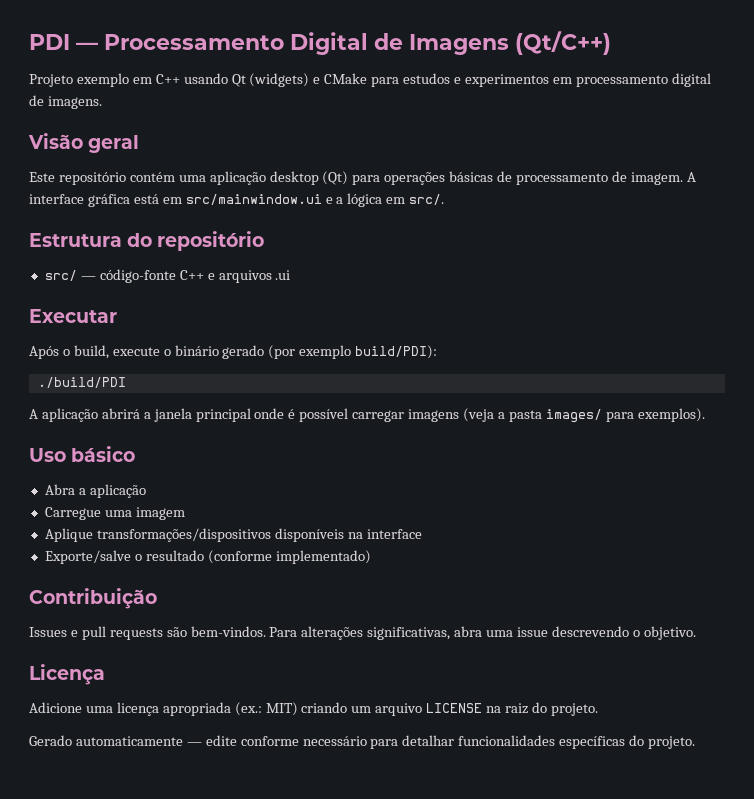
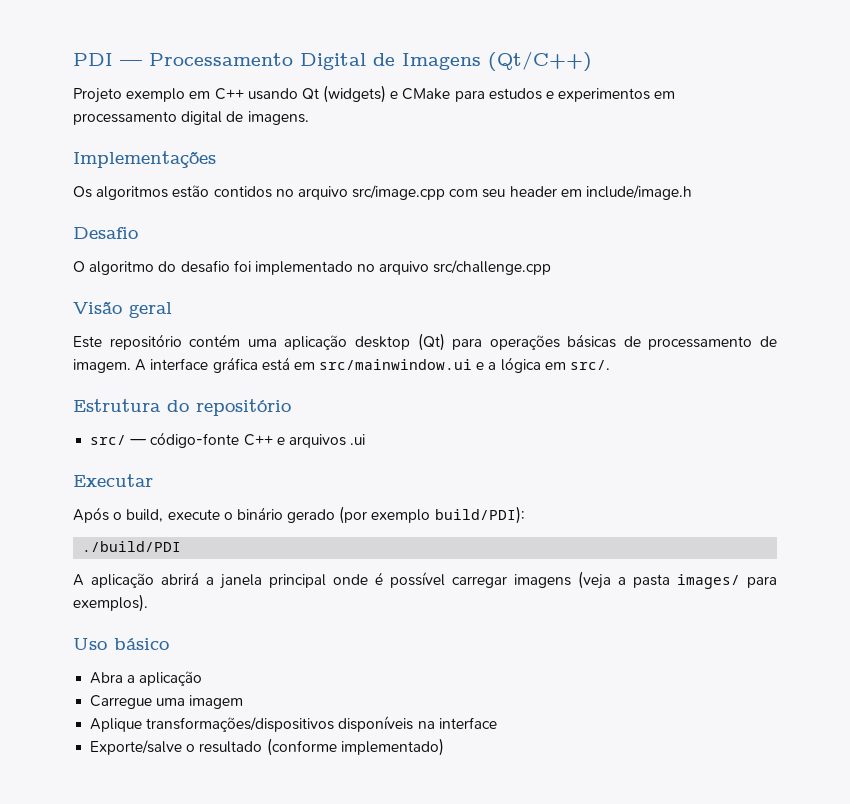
(102, 102) none -> [73,151,216,168] [73,185,693,200] [73,227,138,239] [73,260,552,275] // Implementações // Os algoritmos estão contidos no arquivo src/image.cpp com seu header em include/image.h // Desafio // O algoritmo do desafio foi implementado no arquivo src/challenge.cpp
[29,588,157,609] [29,626,696,640] [29,664,105,685] [29,702,598,716] [29,735,696,749] // Contribuição // Issues e pull requests são bem-vindos. Para alterações significativas, abra uma issue descrevendo o objetivo. // Licença // Adicione uma licença apropriada (ex.: MIT) criando um arquivo LICENSE na raiz do projeto. // Gerado automaticamente — edite conforme necessário para detalhar funcionalidades específicas do projeto. -> (444, 747) none

